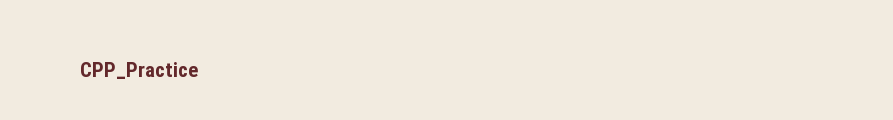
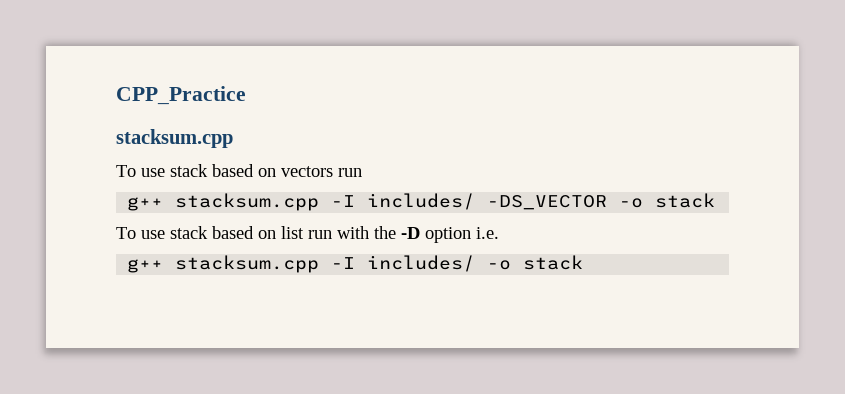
(198, 70) none -> [116,129,233,148] [116,164,362,177] [127,193,716,211] [116,226,499,243] [127,255,584,273] // stacksum.cpp // To use stack based on vectors run // g++ stacksum.cpp -I includes/ -DS_VECTOR -o stack // To use stack based on list run with the -D option i.e. // g++ stacksum.cpp -I includes/ -o stack

